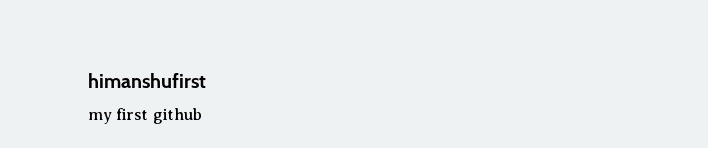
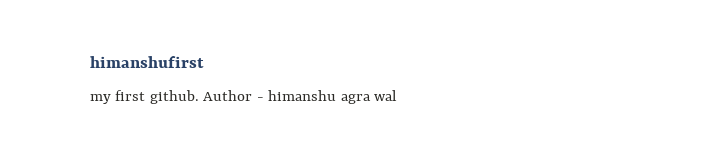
[152,108,202,124] github -> [149,90,398,104] github. Author - himanshu agra wal

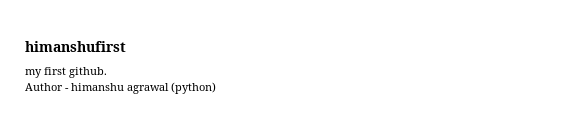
(199, 97) none -> (107, 72) //
[340,90,398,104] agra wal -> [127,82,216,94] agrawal (python)

